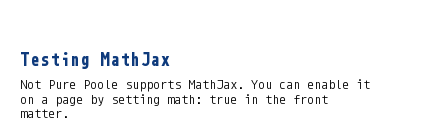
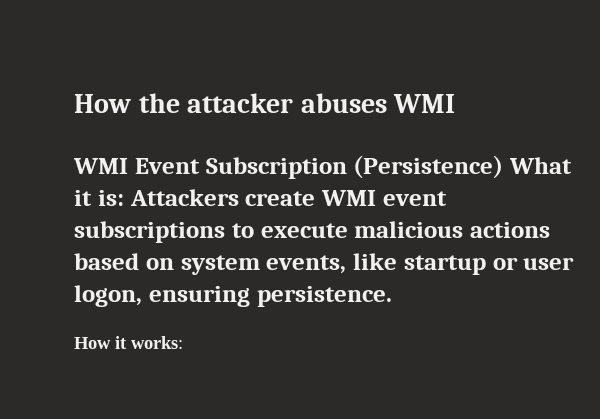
[20,52,170,69] [20,79,370,92] [20,94,328,107] [20,109,69,118] Testing MathJax // Not Pure Poole supports MathJax. You can enable it on a page by setting math: true in the front matter. -> [74,93,456,113] [73,155,572,179] [74,189,447,206] [74,221,550,243] [74,253,575,275] [74,285,392,307] [74,336,183,349] How the attacker abuses WMI // WMI Event Subscription (Persistence) What it is: Attackers create WMI event subscriptions to execute malicious actions based on system events, like startup or user logon, ensuring persistence. // How it works:

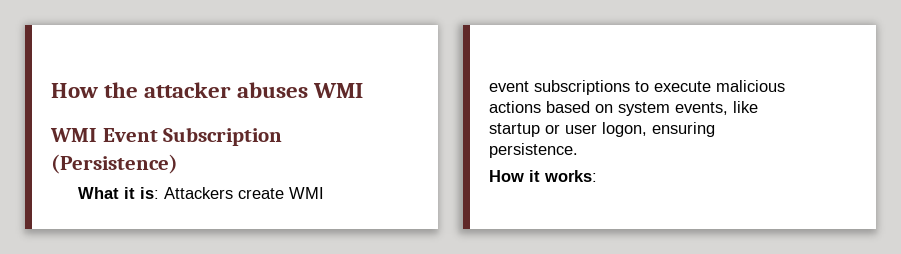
(504, 167) none -> (178, 164) //

